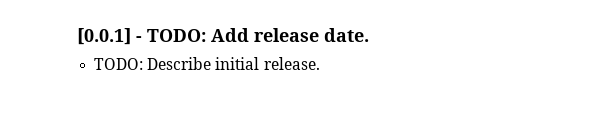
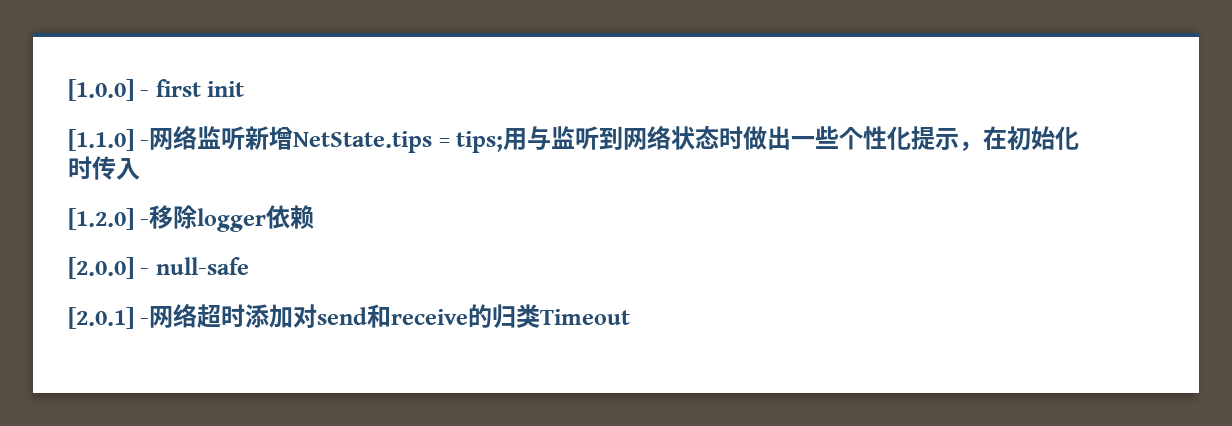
[77,28,369,45] [94,57,320,70] [0.0.1] - TODO: Add release date. // TODO: Describe initial release. -> [68,79,245,101] [68,125,1080,153] [68,156,140,180] [68,205,315,232] [68,257,249,279] [68,303,631,329] [1.0.0] - first init // [1.1.0] -网络监听新增NetState.tips = tips;用与监听到网络状态时做出一些个性化提示，在初始化时传入 // [1.2.0] -移除logger依赖 // [2.0.0] - null-safe // [2.0.1] -网络超时添加对send和receive的归类Timeout

